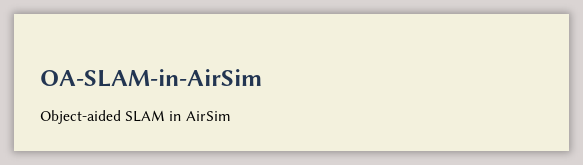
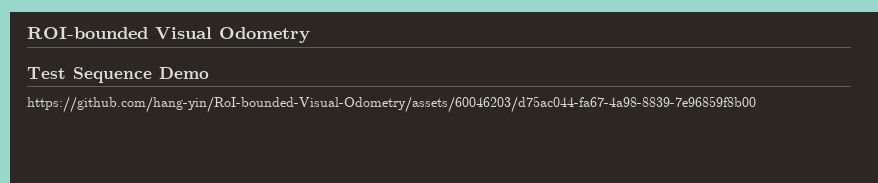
[40,69,262,87] [40,110,231,124] OA-SLAM-in-AirSim // Object-aided SLAM in AirSim -> [27,27,310,43] [27,67,209,83] [27,96,756,113] ROI-bounded Visual Odometry // Test Sequence Demo // https://github.com/hang-yin/RoI-bounded-Visual-Odometry/assets/60046203/d75ac044-fa67-4a98-8839-7e96859f8b00

